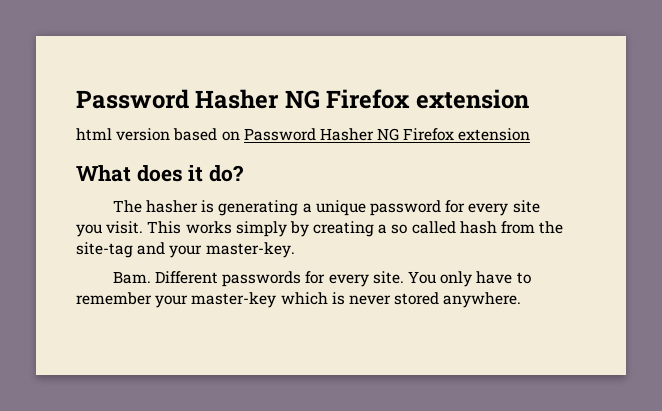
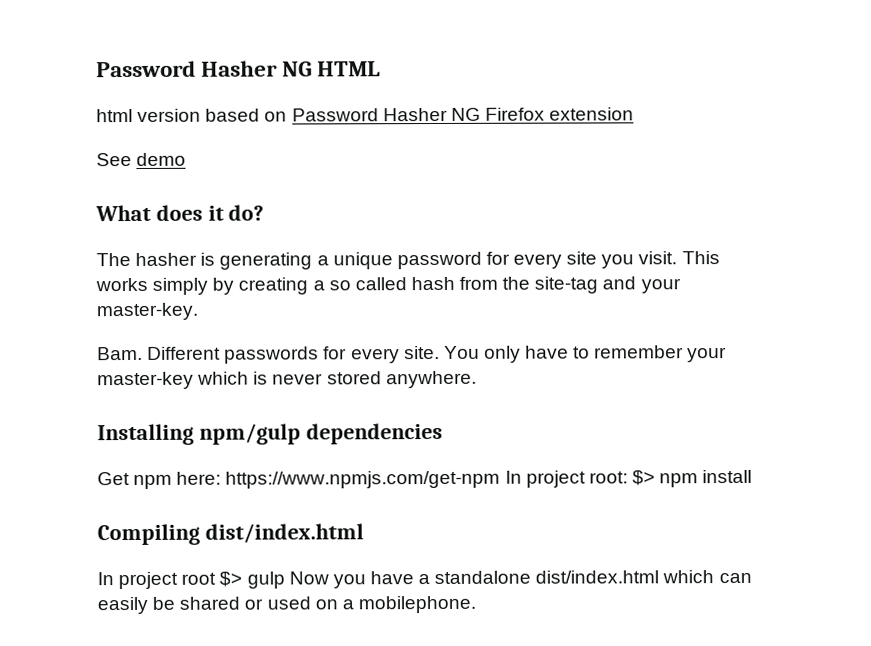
[76,89,529,109] Password Hasher NG Firefox extension -> [96,60,382,78] Password Hasher NG HTML
(531, 134) none -> [96,152,187,167] // See demo
(522, 300) none -> [97,422,443,446] [97,469,753,490] [97,523,364,546] [97,570,752,590] [97,595,476,615] // Installing npm/gulp dependencies // Get npm here: https://www.npmjs.com/get-npm In project root: $> npm install // Compiling dist/index.html // In project root $> gulp Now you have a standalone dist/index.html which can easily be shared or used on a mobilephone.

